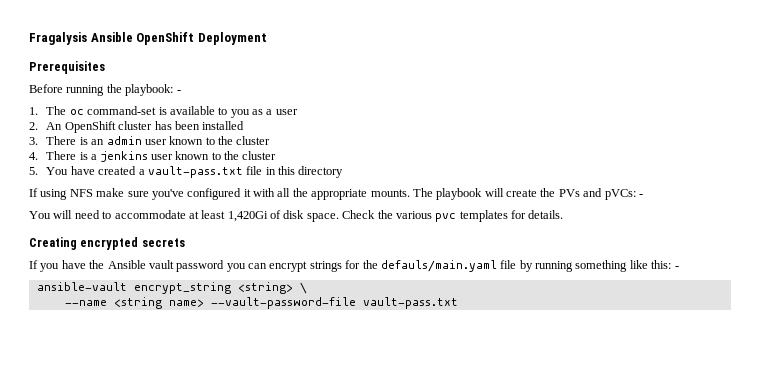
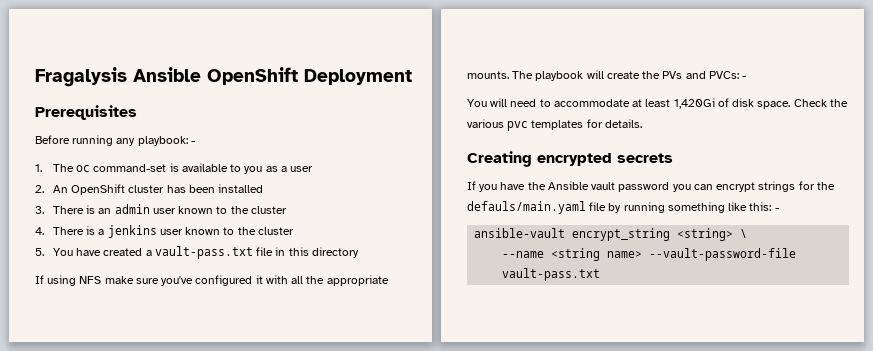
[106,84,122,93] the -> [116,138,136,146] any
[604,189,636,200] pVCs: -> [708,71,739,79] PVCs:

